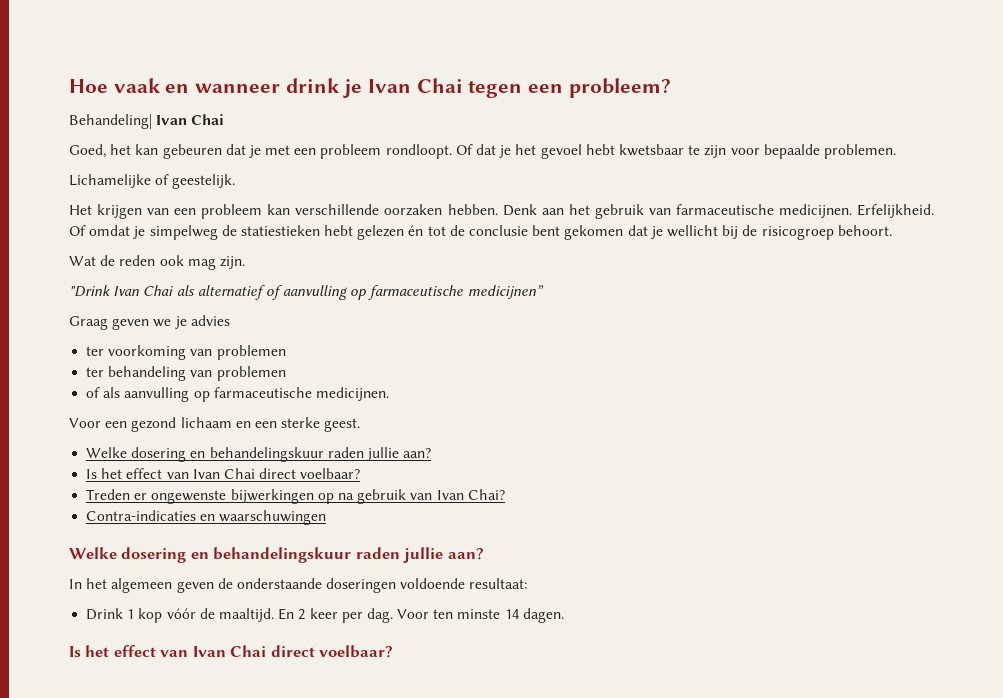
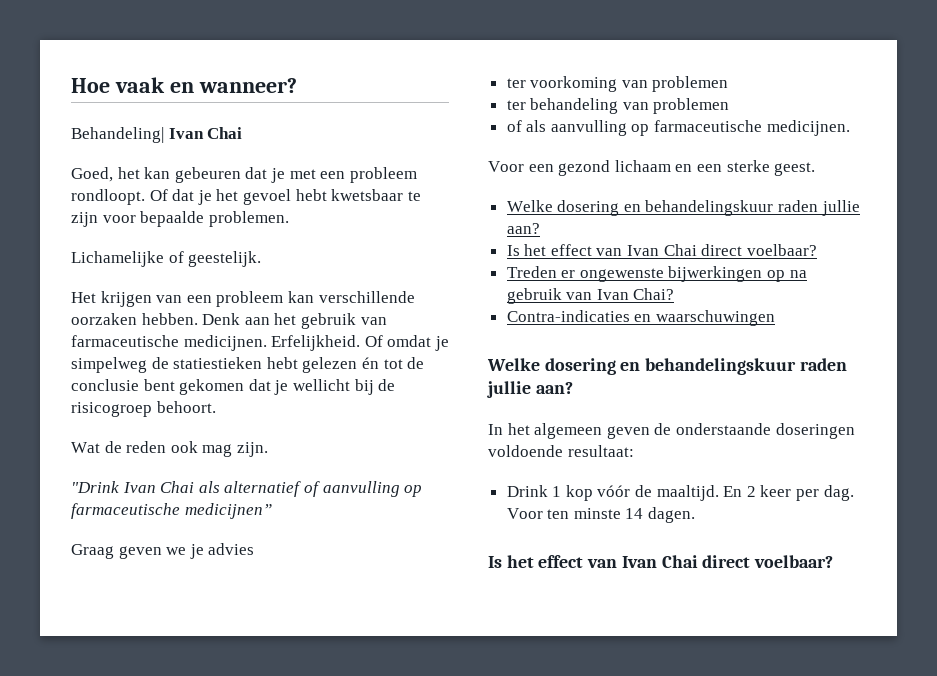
[195,78,671,98] wanneer drink je Ivan Chai tegen een probleem? -> [198,78,297,93] wanneer?

